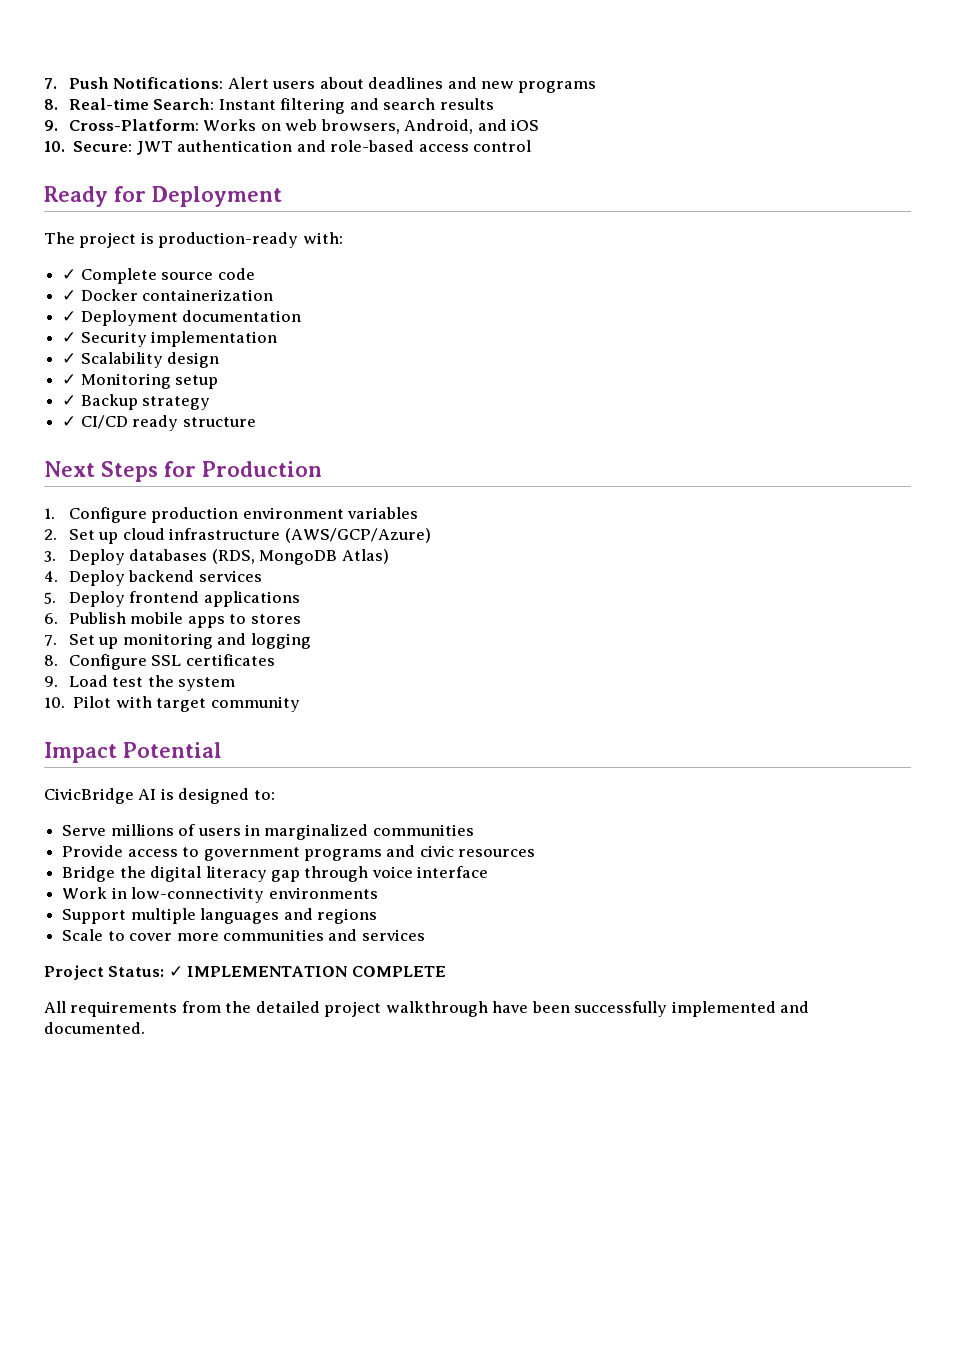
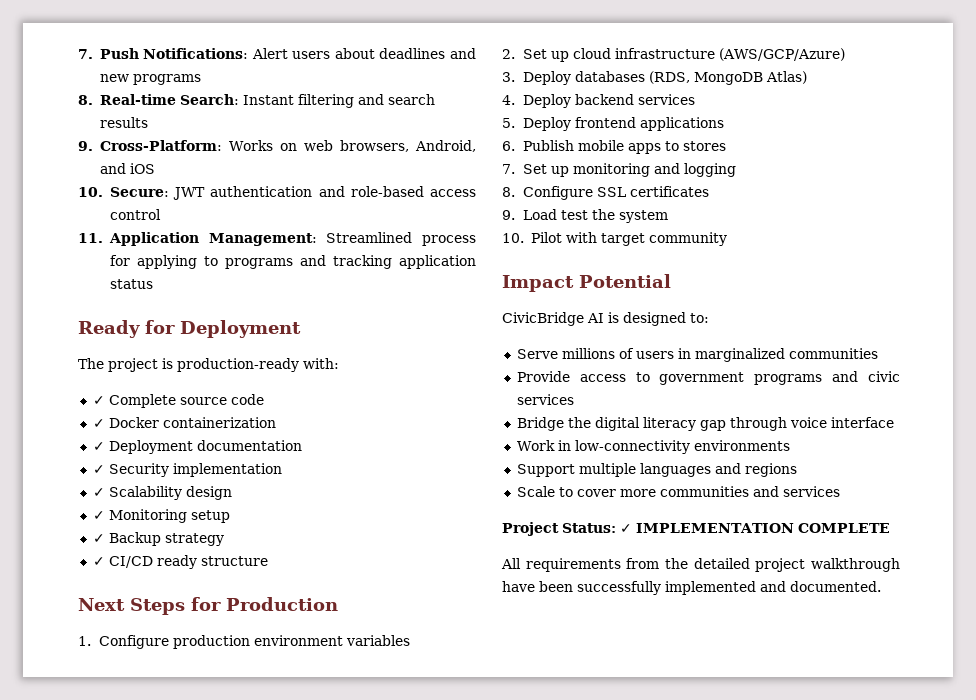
(531, 146) none -> [78,232,476,246] [109,255,476,269] [109,279,153,289] // 11. Application Management: Streamlined process for applying to programs and tracking application status
[458,849,536,857] resources -> [516,394,574,405] services

